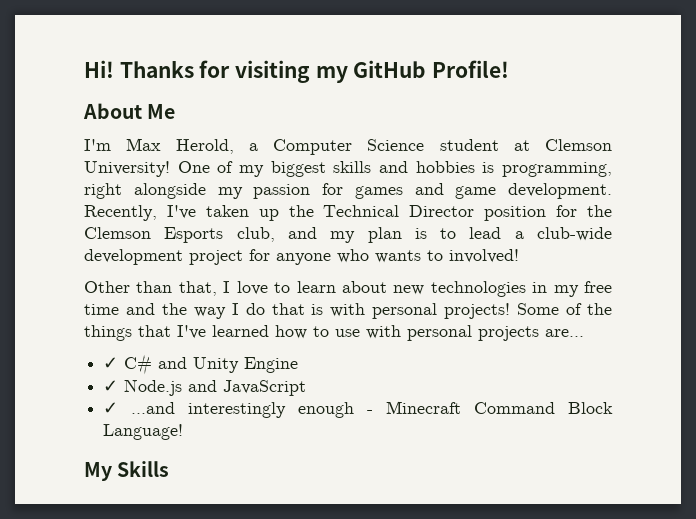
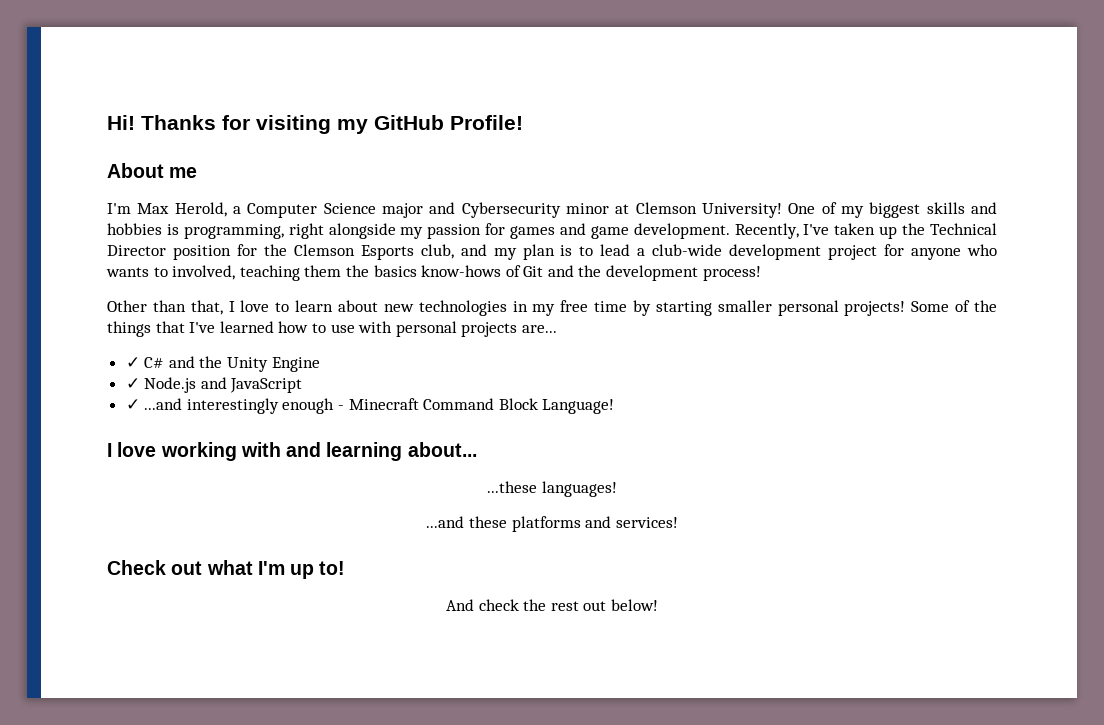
[147,104,176,119] Me -> [169,167,198,178] me
[439,139,499,151] student -> [382,202,609,218] major and Cybersecurity minor
[449,249,519,263] involved! -> [172,265,761,281] involved, teaching them the basics know-hows of Git and the development process!
[125,303,366,319] and the way I do that is with -> [632,300,772,316] by starting smaller
(188, 363) none -> [199,356,223,368] the
[84,461,170,481] My Skills -> [107,442,477,461] [487,481,617,497] [426,516,678,532] [107,560,346,579] [446,599,658,611] I love working with and learning about... // ...these languages! // ...and these platforms and services! // Check out what I'm up to! // And check the rest out below!

